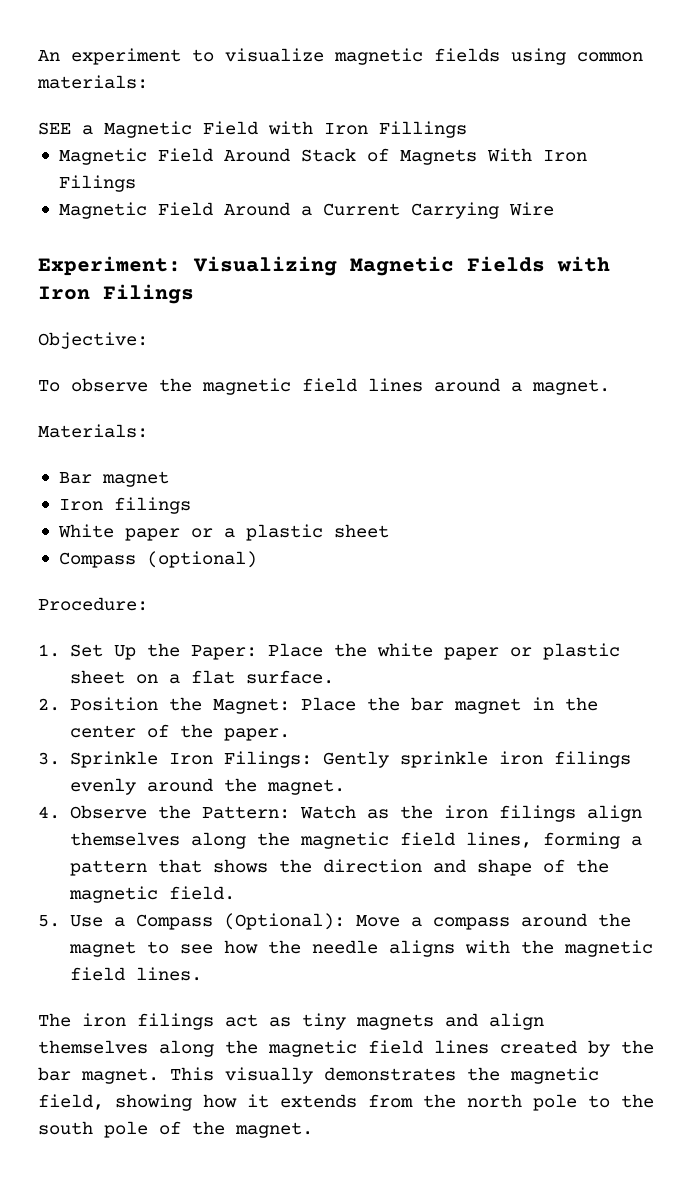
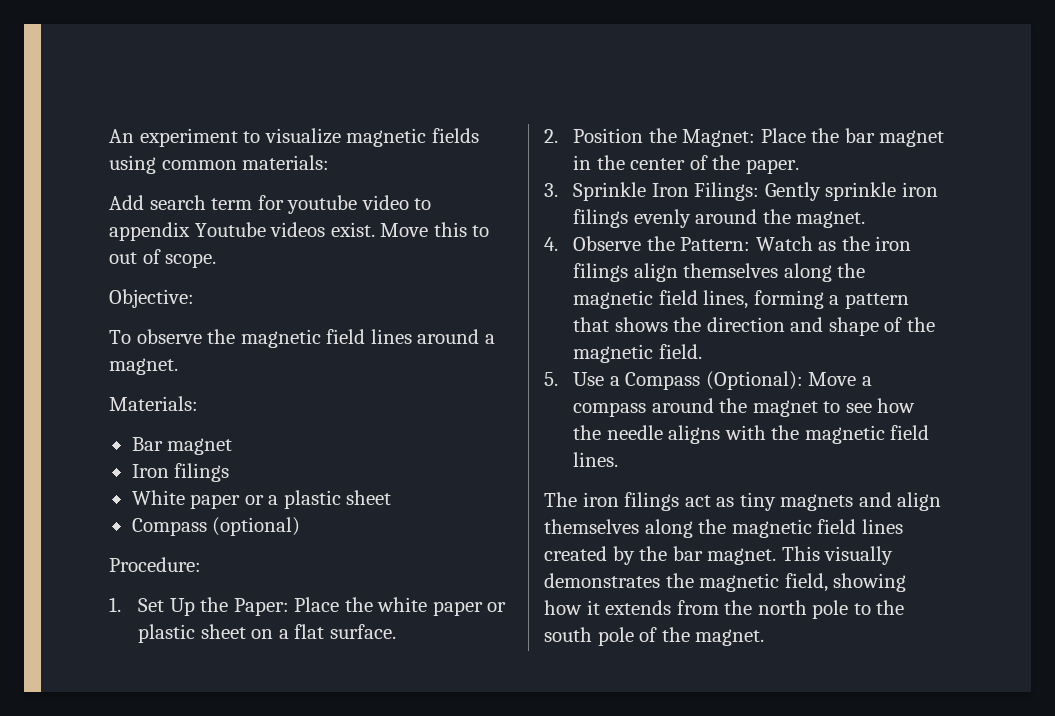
[38,121,467,138] [58,148,587,165] [58,175,136,192] [58,202,554,219] [38,256,610,276] [38,284,194,304] SEE a Magnetic Field with Iron Fillings // Magnetic Field Around Stack of Magnets With Iron Filings // Magnetic Field Around a Current Carrying Wire // Experiment: Visualizing Magnetic Fields with Iron Filings -> [109,195,432,214] [109,222,490,241] [109,249,217,268] Add search term for youtube video to appendix Youtube videos exist. Move this to out of scope.

